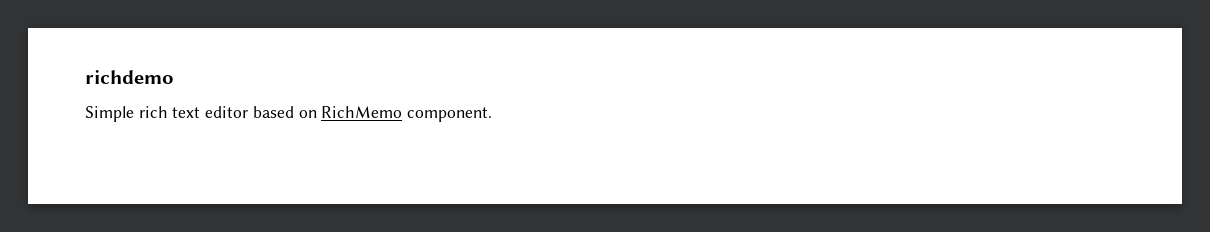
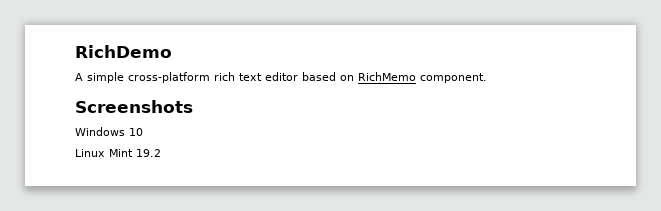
[85,70,174,84] [85,106,134,122] richdemo // Simple -> [75,45,172,58] [75,72,210,83] RichDemo // A simple cross-platform
(493, 114) none -> [75,100,193,113] [75,127,143,136] [75,149,161,157] // Screenshots // Windows 10 // Linux Mint 19.2

